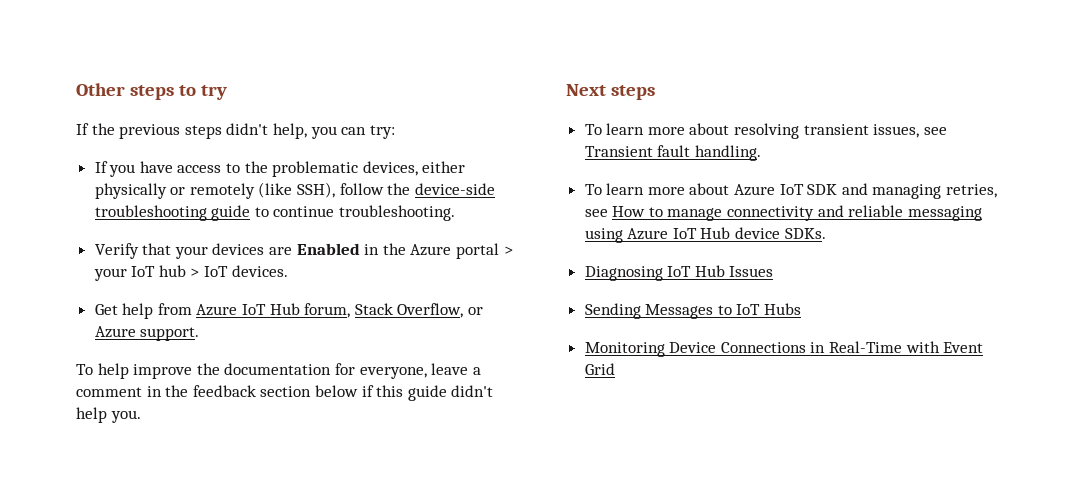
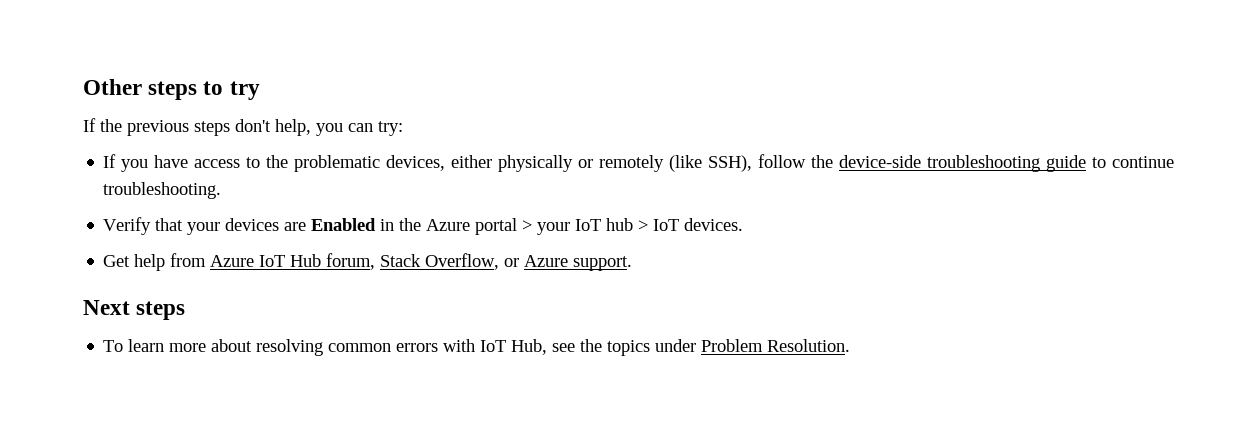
[226,123,269,135] didn't -> [235,119,271,132] don't
[76,363,481,379] [76,385,494,401] [76,407,141,423] // To help improve the documentation for everyone, leave a comment in the feedback section below if this guide didn't help you. -> (633, 263) none
[803,124,947,138] [584,145,761,161] [584,183,998,199] [584,205,982,221] [584,227,826,243] [584,265,774,281] [584,303,802,319] [584,341,984,357] [584,363,615,375] transient issues, see Transient fault handling. // To learn more about Azure IoT SDK and managing retries, see How to manage connectivity and reliable messaging using Azure IoT Hub device SDKs. // Diagnosing IoT Hub Issues // Sending Messages to IoT Hubs // Monitoring Device Connections in Real-Time with Event Grid -> [328,339,851,356] common errors with IoT Hub, see the topics under Problem Resolution.

